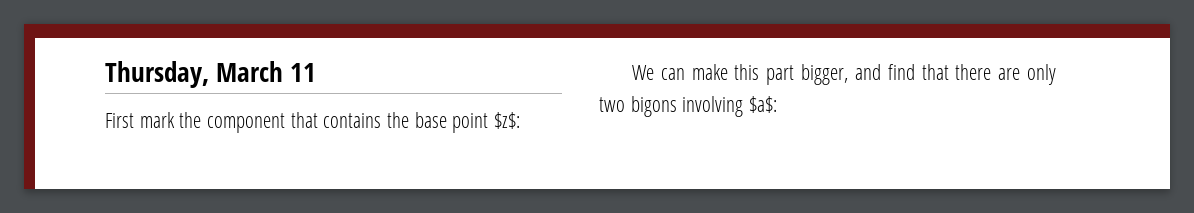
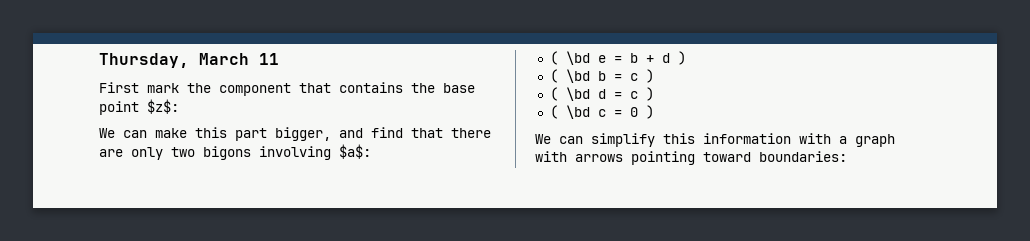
(778, 104) none -> [549,51,686,65] [549,69,654,83] [549,87,654,101] [549,105,654,119] [535,133,895,147] [535,151,847,165] // ( \bd e = b + d ) // ( \bd b = c ) // ( \bd d = c ) // ( \bd c = 0 ) // We can simplify this information with a graph with arrows pointing toward boundaries:

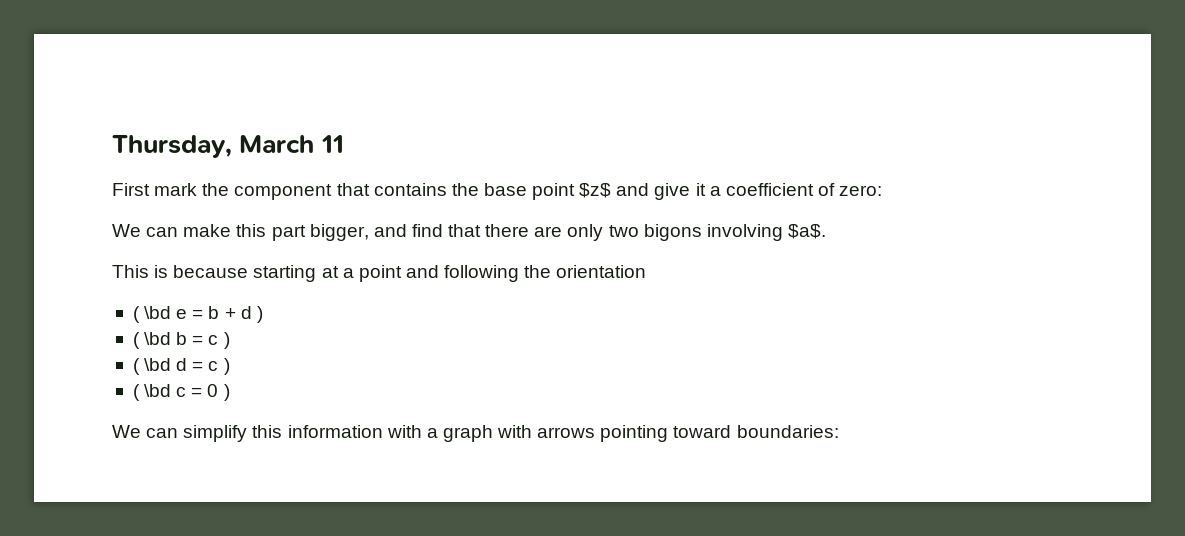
[147,99,179,114] $z$: -> [579,183,883,200] $z$ and give it a coefficient of zero:
[339,144,371,159] $a$: -> [787,224,826,239] [112,265,647,282] $a$. // This is because starting at a point and following the orientation

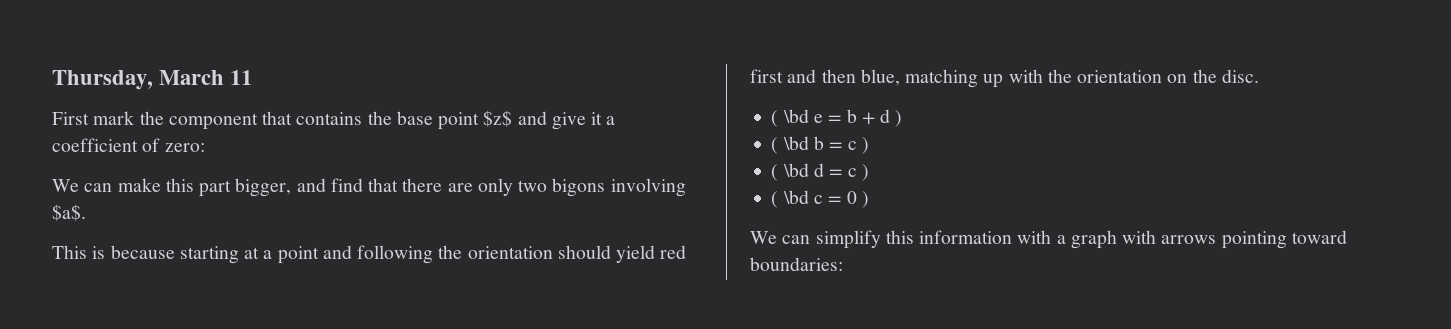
(647, 271) none -> [557,245,687,263] [750,69,1259,88] should yield red first and then blue, matching up with the orientation on the disc.

